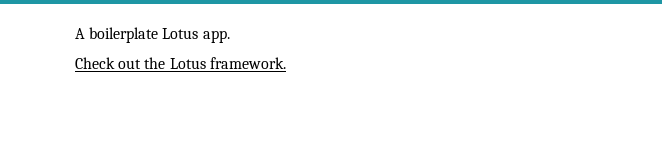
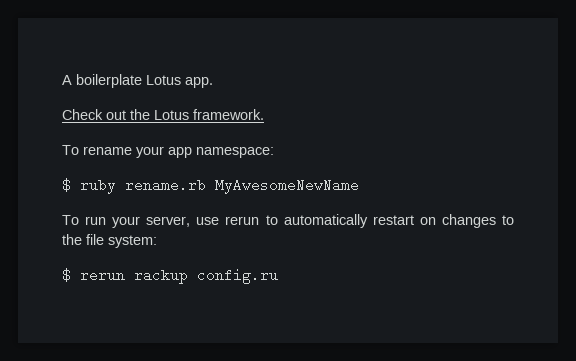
(286, 63) none -> [62,145,274,158] [62,178,359,194] [62,214,514,228] [62,234,157,248] [62,268,278,284] // To rename your app namespace: // $ ruby rename.rb MyAwesomeNewName // To run your server, use rerun to automatically restart on changes to the file system: // $ rerun rackup config.ru

